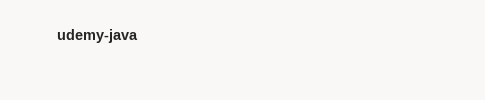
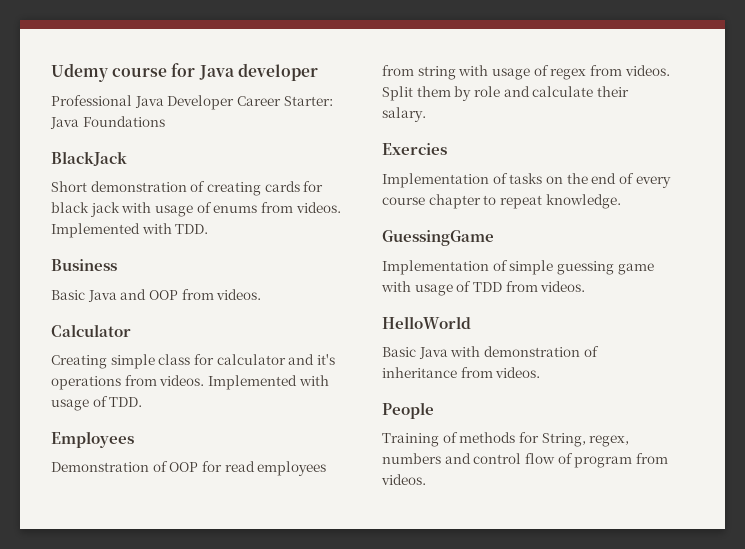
[57,29,138,43] udemy-java -> [51,63,318,82] [51,95,333,110] [50,116,165,129] [51,151,127,166] [51,181,324,196] [51,202,341,217] [51,223,209,238] [51,259,117,271] [51,289,262,302] [51,324,131,337] [51,354,335,369] [51,375,329,390] [51,396,143,411] [51,431,134,448] [51,461,327,476] [382,65,670,80] [382,86,629,101] [382,107,426,122] [382,143,447,155] [382,173,671,188] [382,194,621,209] [382,230,494,246] [382,260,654,275] [381,281,586,296] [382,316,471,329] [382,346,599,359] [382,367,541,378] [382,402,434,419] [382,432,630,447] [382,453,668,468] [381,474,426,485] Udemy course for Java developer // Professional Java Developer Career Starter: Java Foundations // BlackJack // Short demonstration of creating cards for black jack with usage of enums from videos. Implemented with TDD. // Business // Basic Java and OOP from videos. // Calculator // Creating simple class for calculator and it's operations from videos. Implemented with usage of TDD. // Employees // Demonstration of OOP for read employees from string with usage of regex from videos. Split them by role and calculate their salary. // Exercies // Implementation of tasks on the end of every course chapter to repeat knowledge. // GuessingGame // Implementation of simple guessing game with usage of TDD from videos. // HelloWorld // Basic Java with demonstration of inheritance from videos. // People // Training of methods for String, regex, numbers and control flow of program from videos.

